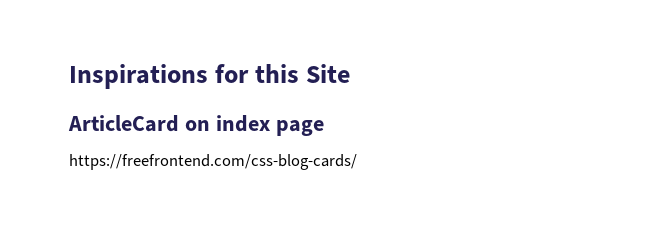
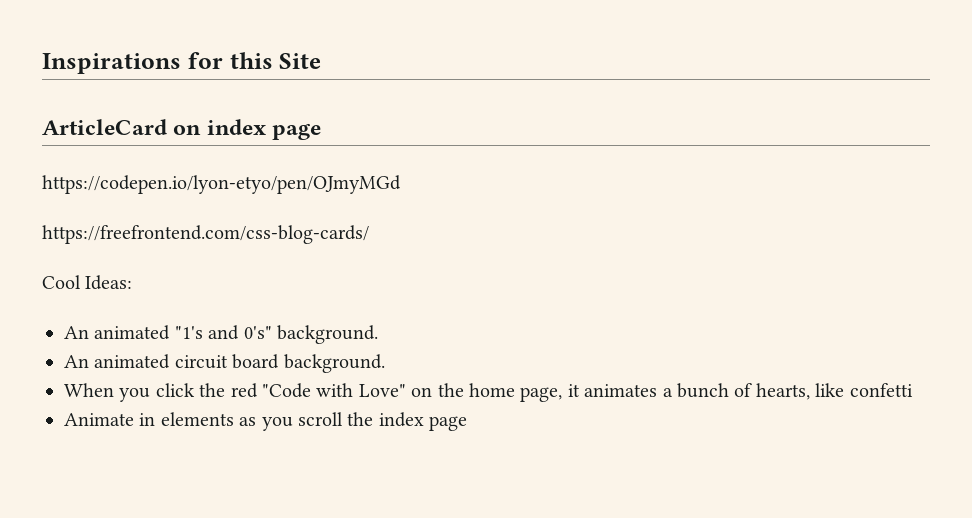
(324, 128) none -> [42,175,401,194] // https://codepen.io/lyon-etyo/pen/OJmyMGd
(357, 162) none -> [42,275,133,290] [64,325,378,344] [64,354,385,373] [64,383,913,402] [64,412,468,431] // Cool Ideas: // An animated "1's and 0's" background. // An animated circuit board background. // When you click the red "Code with Love" on the home page, it animates a bunch of hearts, like confetti // Animate in elements as you scroll the index page

